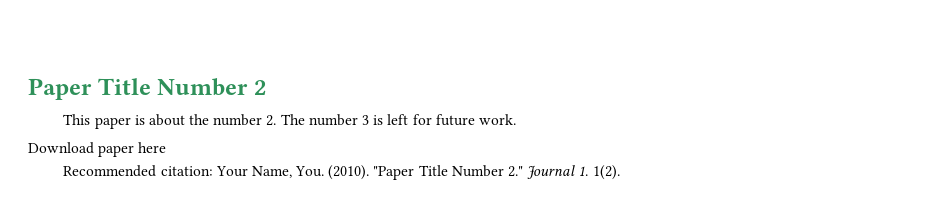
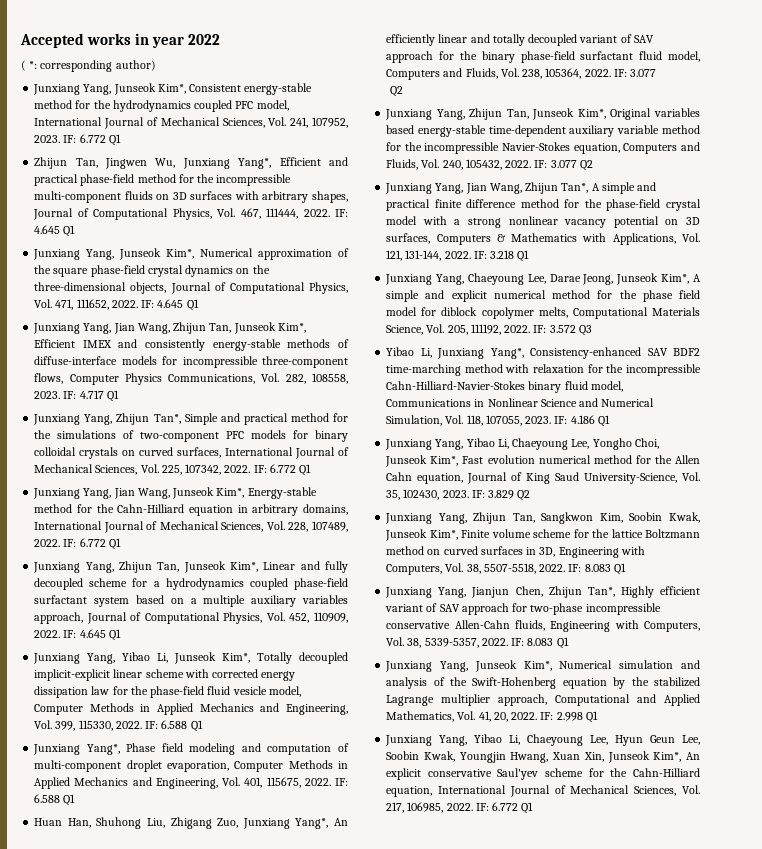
[28,78,267,100] [63,114,516,129] [28,142,167,157] [63,165,620,180] Paper Title Number 2 // This paper is about the number 2. The number 3 is left for future work. // Download paper here // Recommended citation: Your Name, You. (2010). "Paper Title Number 2." Journal 1. 1(2). -> [20,33,220,48] [21,60,156,72] [33,83,313,95] [34,100,289,112] [34,117,348,129] [34,134,121,146] [34,157,348,169] [34,174,292,186] [34,191,348,203] [33,208,348,220] [34,225,76,237] [33,248,349,260] [34,265,270,277] [34,282,349,294] [34,299,199,311] [33,322,306,334] [34,339,349,351] [34,356,349,368] [34,373,349,385] [34,390,119,402] [33,413,348,425] [34,430,348,442] [34,447,349,459] [34,464,312,476] [33,487,317,499] [34,504,348,516] [34,521,348,533] [34,538,121,550] [33,561,348,573] [34,578,348,590] [34,595,348,607] [34,612,348,624] [34,629,121,641] [33,652,348,664] [34,669,296,681] [34,686,301,698] [34,703,348,715] [34,720,203,732] [33,743,349,755] [34,760,349,772] [34,777,348,789] [34,794,76,806] [34,817,348,829] [386,34,654,46] [386,51,700,63] [386,68,657,80] [390,86,404,97] [385,108,700,120] [386,125,700,137] [386,142,700,154] [386,159,593,171] [385,182,657,194] [386,199,701,211] [386,216,700,228] [386,233,700,245] [386,250,530,262] [385,273,701,285] [386,290,700,302] [386,307,700,319] [386,324,592,336] [386,347,701,359] [386,364,701,376] [386,381,623,393] [386,398,655,407] [386,415,610,427] [385,438,659,450] [385,455,700,467] [386,472,700,484] [386,489,531,501] [385,512,700,524] [385,529,700,541] [386,546,645,558] [386,563,626,575] [385,586,700,598] [385,603,661,615] [386,620,700,632] [386,637,569,649] [385,660,700,672] [386,677,700,689] [386,694,700,706] [386,711,598,723] [385,734,700,746] [386,751,700,763] [386,768,700,780] [386,785,700,797] [386,802,534,814] Accepted works in year 2022 // ( *: corresponding author) // Junxiang Yang, Junseok Kim*, Consistent energy-stable method for the hydrodynamics coupled PFC model, International Journal of Mechanical Sciences, Vol. 241, 107952, 2023. IF: 6.772 Q1 // Zhijun Tan, Jingwen Wu, Junxiang Yang*, Efficient and practical phase-field method for the incompressible multi-component fluids on 3D surfaces with arbitrary shapes, Journal of Computational Physics, Vol. 467, 111444, 2022. IF: 4.645 Q1 // Junxiang Yang, Junseok Kim*, Numerical approximation of the square phase-field crystal dynamics on the three-dimensional objects, Journal of Computational Physics, Vol. 471, 111652, 2022. IF: 4.645 Q1 // Junxiang Yang, Jian Wang, Zhijun Tan, Junseok Kim*, Efficient IMEX and consistently energy-stable methods of diffuse-interface models for incompressible three-component flows, Computer Physics Communications, Vol. 282, 108558, 2023. IF: 4.717 Q1 // Junxiang Yang, Zhijun Tan*, Simple and practical method for the simulations of two-component PFC models for binary colloidal crystals on curved surfaces, International Journal of Mechanical Sciences, Vol. 225, 107342, 2022. IF: 6.772 Q1 // Junxiang Yang, Jian Wang, Junseok Kim*, Energy-stable method for the Cahn-Hilliard equation in arbitrary domains, International Journal of Mechanical Sciences, Vol. 228, 107489, 2022. IF: 6.772 Q1 // Junxiang Yang, Zhijun Tan, Junseok Kim*, Linear and fully decoupled scheme for a hydrodynamics coupled phase-field surfactant system based on a multiple auxiliary variables approach, Journal of Computational Physics, Vol. 452, 110909, 2022. IF: 4.645 Q1 // Junxiang Yang, Yibao Li, Junseok Kim*, Totally decoupled implicit-explicit linear scheme with corrected energy dissipation law for the phase-field fluid vesicle model, Computer Methods in Applied Mechanics and Engineering, Vol. 399, 115330, 2022. IF: 6.588 Q1 // Junxiang Yang*, Phase field modeling and computation of multi-component droplet evaporation, Computer Methods in Applied Mechanics and Engineering, Vol. 401, 115675, 2022. IF: 6.588 Q1 // Huan Han, Shuhong Liu, Zhigang Zuo, Junxiang Yang*, An efficiently linear and totally decoupled variant of SAV approach for the binary phase-field surfactant fluid model, Computers and Fluids, Vol. 238, 105364, 2022. IF: 3.077 // Q2 // Junxiang Yang, Zhijun Tan, Junseok Kim*, Original variables based energy-stable time-dependent auxiliary variable method for the incompressible Navier-Stokes equation, Computers and Fluids, Vol. 240, 105432, 2022. IF: 3.077 Q2 // Junxiang Yang, Jian Wang, Zhijun Tan*, A simple and practical finite difference method for the phase-field crystal model with a strong nonlinear vacancy potential on 3D surfaces, Computers & Mathematics with Applications, Vol. 121, 131-144, 2022. IF: 3.218 Q1 // Junxiang Yang, Chaeyoung Lee, Darae Jeong, Junseok Kim*, A simple and explicit numerical method for the phase field model for diblock copolymer melts, Computational Materials Science, Vol. 205, 111192, 2022. IF: 3.572 Q3 // Yibao Li, Junxiang Yang*, Consistency-enhanced SAV BDF2 time-marching method with relaxation for the incompressible Cahn-Hilliard-Navier-Stokes binary fluid model, Communications in Nonlinear Science and Numerical Simulation, Vol. 118, 107055, 2023. IF: 4.186 Q1 // Junxiang Yang, Yibao Li, Chaeyoung Lee, Yongho Choi, Junseok Kim*, Fast evolution numerical method for the Allen Cahn equation, Journal of King Saud University-Science, Vol. 35, 102430, 2023. IF: 3.829 Q2 // Junxiang Yang, Zhijun Tan, Sangkwon Kim, Soobin Kwak, Junseok Kim*, Finite volume scheme for the lattice Boltzmann method on curved surfaces in 3D, Engineering with Computers, Vol. 38, 5507-5518, 2022. IF: 8.083 Q1 // Junxiang Yang, Jianjun Chen, Zhijun Tan*, Highly efficient variant of SAV approach for two-phase incompressible conservative Allen-Cahn fluids, Engineering with Computers, Vol. 38, 5339-5357, 2022. IF: 8.083 Q1 // Junxiang Yang, Junseok Kim*, Numerical simulation and analysis of the Swift-Hohenberg equation by the stabilized Lagrange multiplier approach, Computational and Applied Mathematics, Vol. 41, 20, 2022. IF: 2.998 Q1 // Junxiang Yang, Yibao Li, Chaeyoung Lee, Hyun Geun Lee, Soobin Kwak, Youngjin Hwang, Xuan Xin, Junseok Kim*, An explicit conservative Saul'yev scheme for the Cahn-Hilliard equation, International Journal of Mechanical Sciences, Vol. 217, 106985, 2022. IF: 6.772 Q1

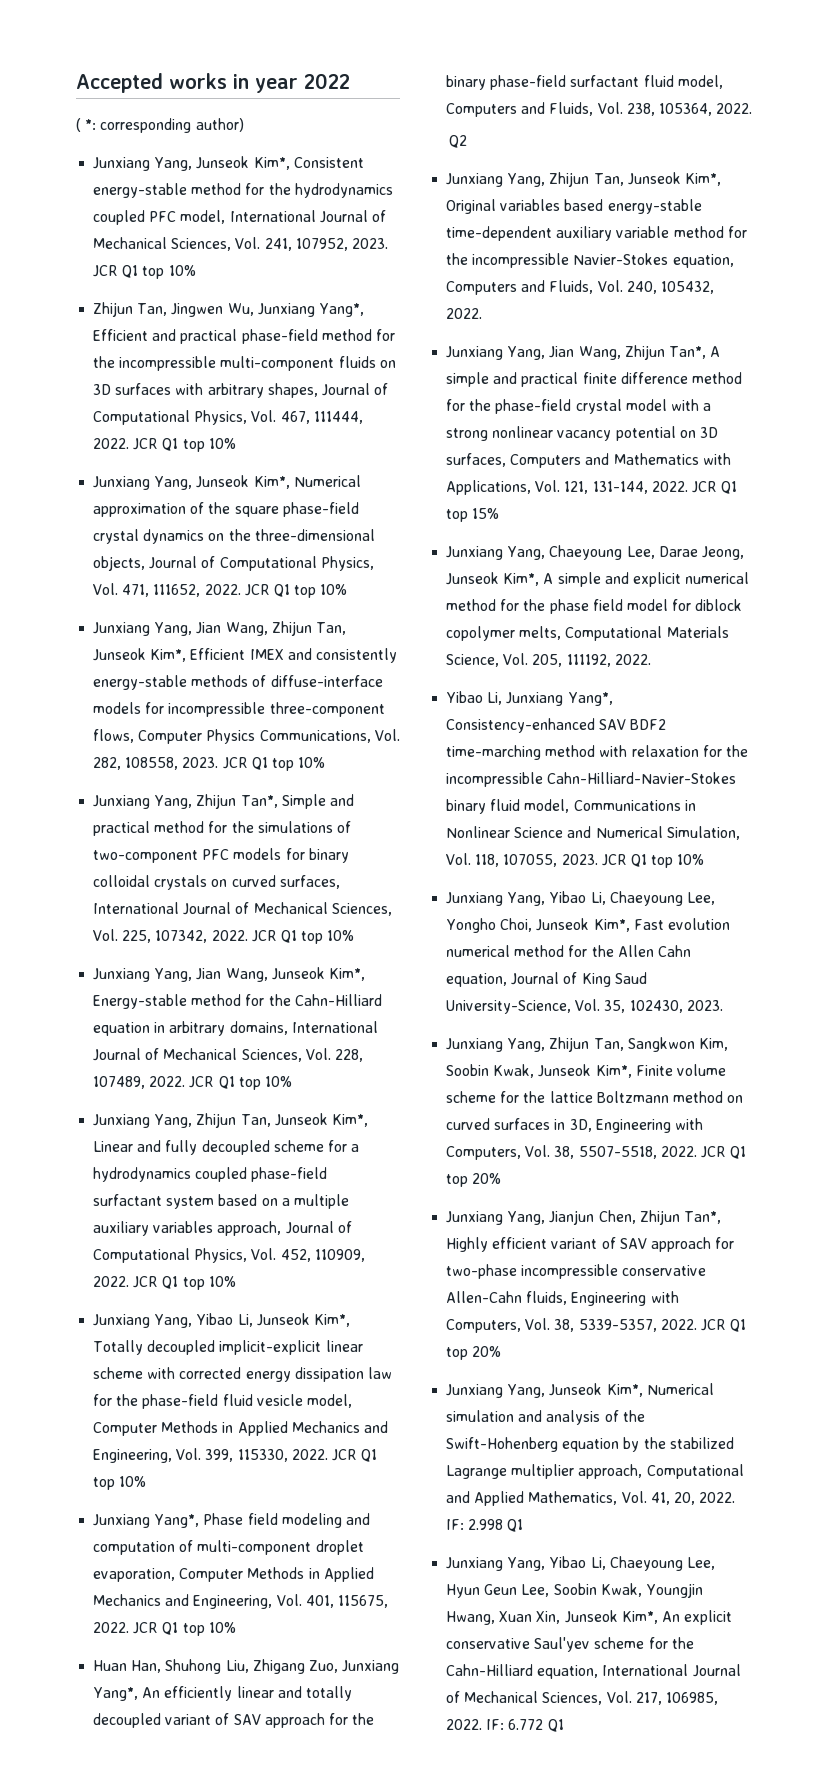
[63,134,121,146] IF: 6.772 Q1 -> [93,265,196,279] JCR Q1 top 10%
[335,209,348,217] [34,225,76,237] IF: 4.645 Q1 -> [133,438,236,452] JCR Q1 top 10%
[141,299,199,311] IF: 4.645 Q1 -> [244,584,348,598] JCR Q1 top 10%
[63,390,119,402] IF: 4.717 Q1 -> [222,757,326,771] JCR Q1 top 10%
[253,464,312,476] IF: 6.772 Q1 -> [251,930,355,944] JCR Q1 top 10%
[63,538,121,550] IF: 6.772 Q1 -> [189,1076,292,1090] JCR Q1 top 10%
[63,629,121,641] IF: 4.645 Q1 -> [133,1276,236,1290] JCR Q1 top 10%
[145,720,203,732] IF: 6.588 Q1 -> [331,1449,378,1462] [93,1476,147,1490] JCR Q1 top 10%
[335,778,348,786] [34,794,76,806] IF: 6.588 Q1 -> [133,1622,236,1636] JCR Q1 top 10%
[613,69,657,77] IF: 3.077 -> (753, 108) none
[534,160,593,171] IF: 3.077 Q2 -> (483, 313) none
[496,234,506,242] & -> [585,453,610,465] and
[473,250,530,262] IF: 3.218 Q1 -> [691,481,738,494] [446,508,500,522] JCR Q1 top 15%
[533,325,592,336] IF: 3.572 Q3 -> (651, 659) none
[554,415,610,427] IF: 4.186 Q1 -> [601,854,705,868] JCR Q1 top 10%
[471,490,531,501] IF: 3.829 Q2 -> (723, 1005) none
[568,563,626,575] IF: 8.083 Q1 -> [700,1146,747,1159] [446,1173,502,1187] JCR Q1 top 20%
[511,637,569,649] IF: 8.083 Q1 -> [700,1319,747,1332] [446,1346,502,1360] JCR Q1 top 20%

